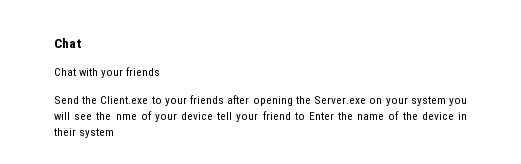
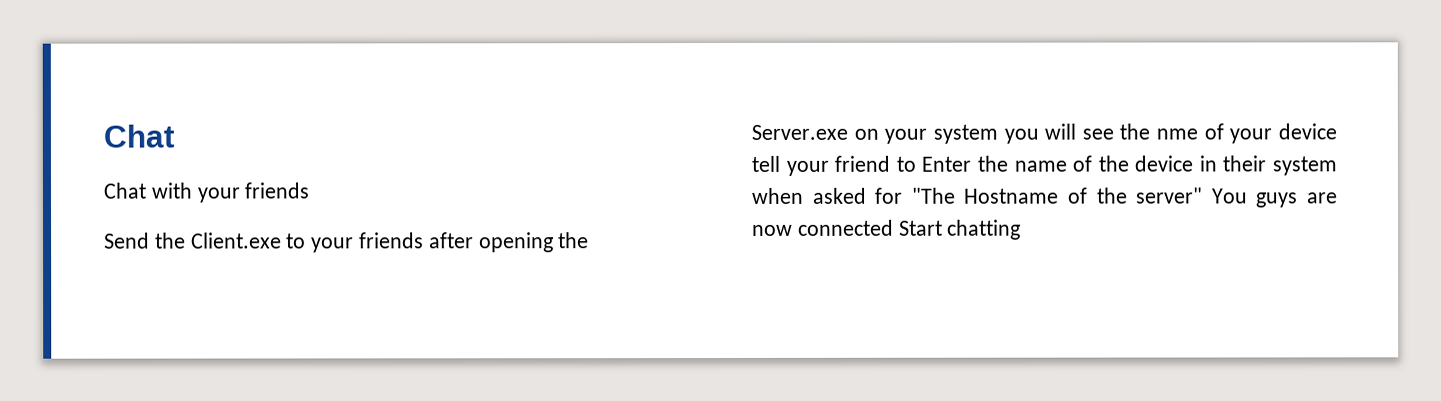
(115, 133) none -> [751,187,1338,208] [752,219,1022,240] when asked for "The Hostname of the server" You guys are now connected Start chatting

